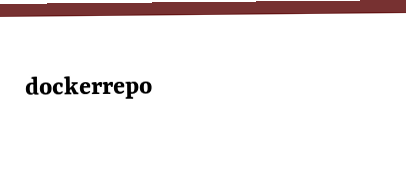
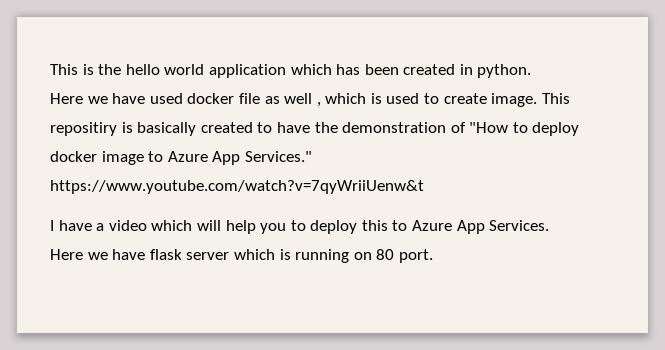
[24,75,153,100] dockerrepo -> [50,64,532,78] [50,93,570,107] [50,122,580,136] [50,151,312,165] [50,180,424,194] [50,220,550,234] [50,249,433,263] This is the hello world application which has been created in python. // Here we have used docker file as well , which is used to create image. This repositiry is basically created to have the demonstration of "How to deploy docker image to Azure App Services." https://www.youtube.com/watch?v=7qyWriiUenw&t // I have a video which will help you to deploy this to Azure App Services. // Here we have flask server which is running on 80 port.

